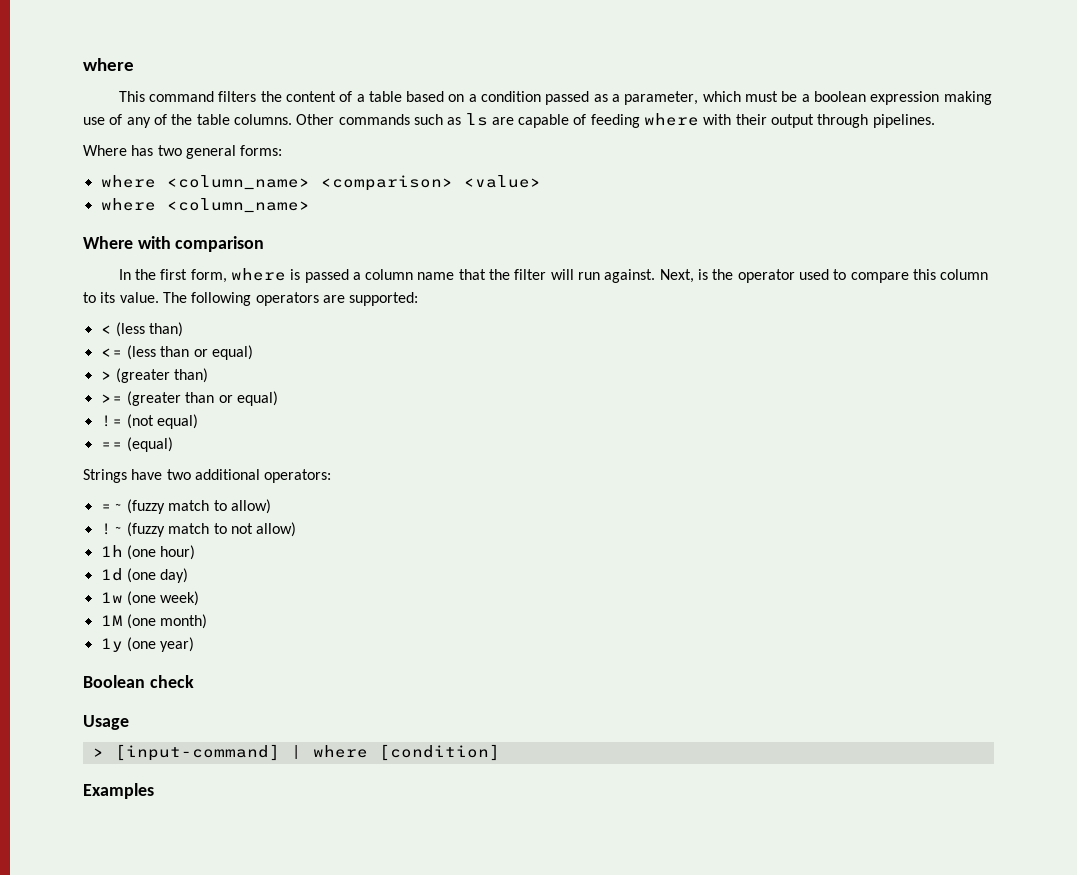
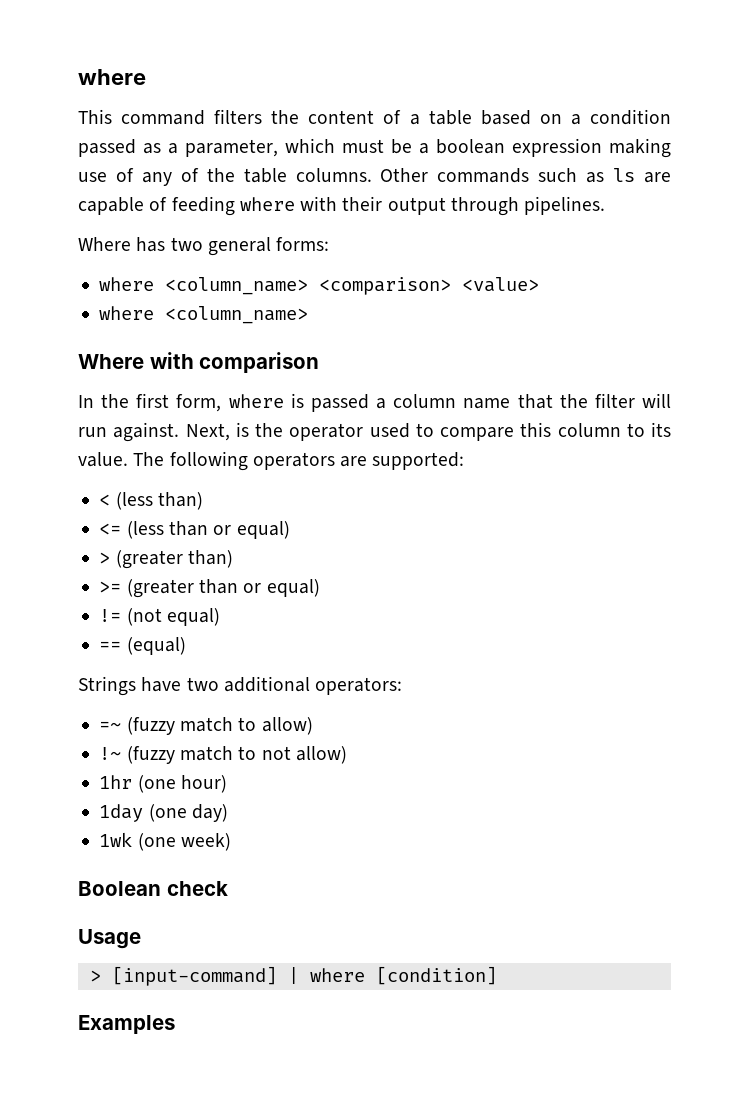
[100,545,123,557] 1h -> [99,775,133,789] 1hr
[100,568,123,581] 1d -> [99,804,144,822] 1day
[100,592,123,603] 1w -> [99,832,133,847] 1wk
[100,614,208,629] [100,637,195,652] // 1M (one month) // 1y (one year) -> (231, 842) none

